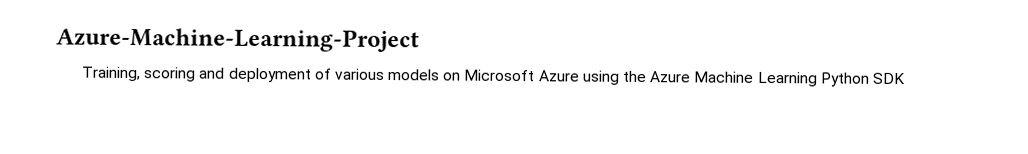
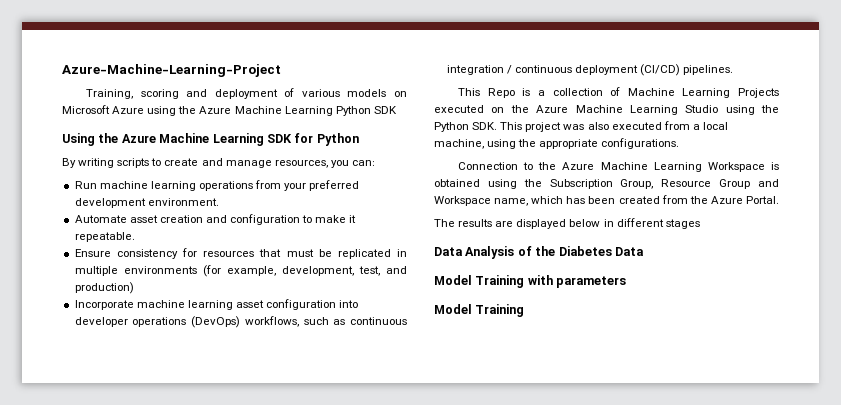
(906, 78) none -> [62,133,359,146] [62,158,375,168] [74,180,360,191] [74,198,219,208] [74,214,357,225] [74,232,135,242] [74,248,407,259] [74,265,407,277] [74,282,134,294] [74,299,359,310] [74,316,408,328] [446,64,734,76] [458,87,779,98] [434,105,779,115] [434,121,728,132] [434,138,680,149] [458,162,779,172] [434,179,779,189] [434,195,779,206] [434,218,700,229] [434,246,644,259] [434,275,627,288] [434,304,525,317] // Using the Azure Machine Learning SDK for Python // By writing scripts to create and manage resources, you can: // Run machine learning operations from your preferred development environment. // Automate asset creation and configuration to make it repeatable. // Ensure consistency for resources that must be replicated in multiple environments (for example, development, test, and production) // Incorporate machine learning asset configuration into developer operations (DevOps) workflows, such as continuous integration / continuous deployment (CI/CD) pipelines. // This Repo is a collection of Machine Learning Projects executed on the Azure Machine Learning Studio using the Python SDK. This project was also executed from a local machine, using the appropriate configurations. // Connection to the Azure Machine Learning Workspace is obtained using the Subscription Group, Resource Group and Workspace name, which has been created from the Azure Portal. // The results are displayed below in different stages // Data Analysis of the Diabetes Data // Model Training with parameters // Model Training

